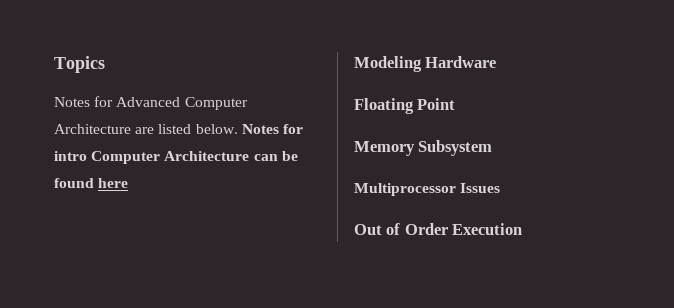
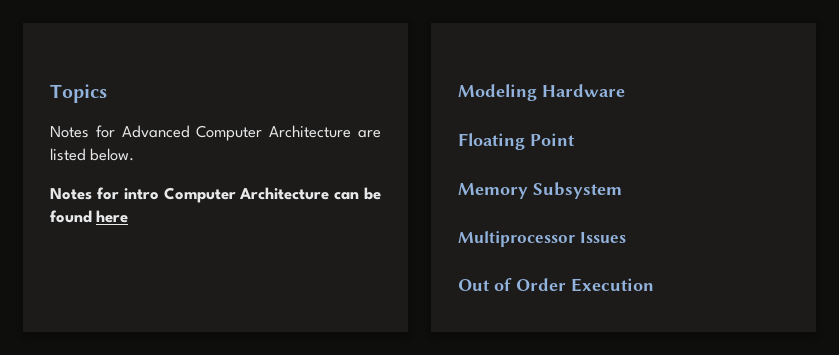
(238, 129) none -> (135, 154) //

